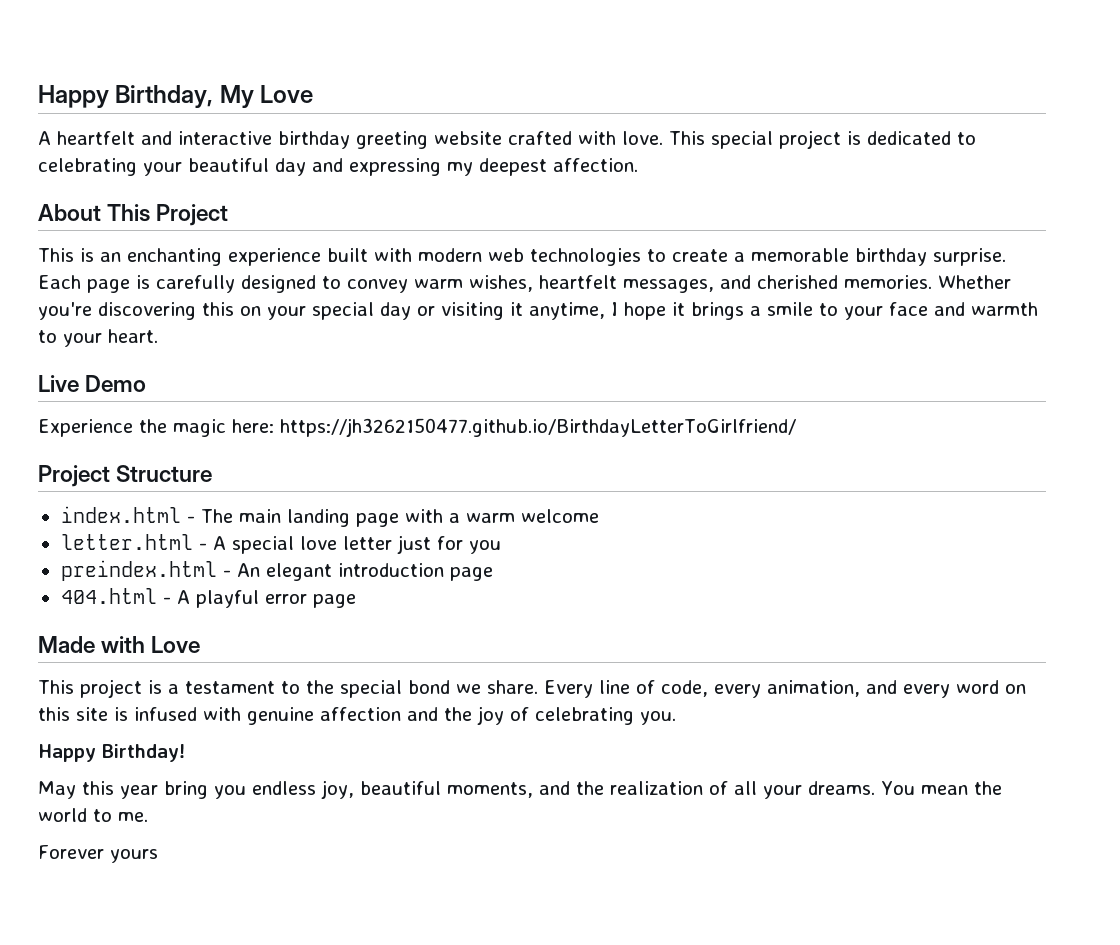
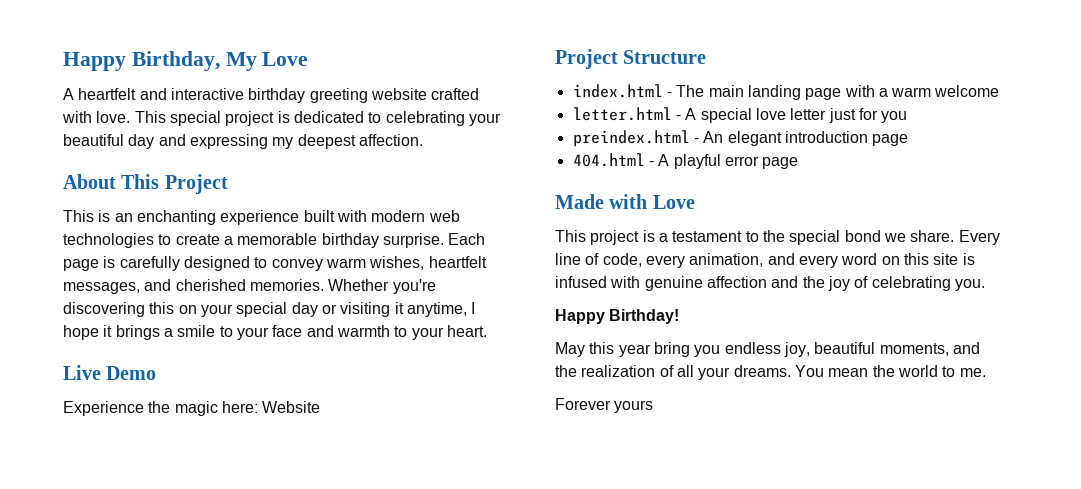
[280,418,796,437] https://jh3262150477.github.io/BirthdayLetterToGirlfriend/ -> [262,401,321,413] Website

